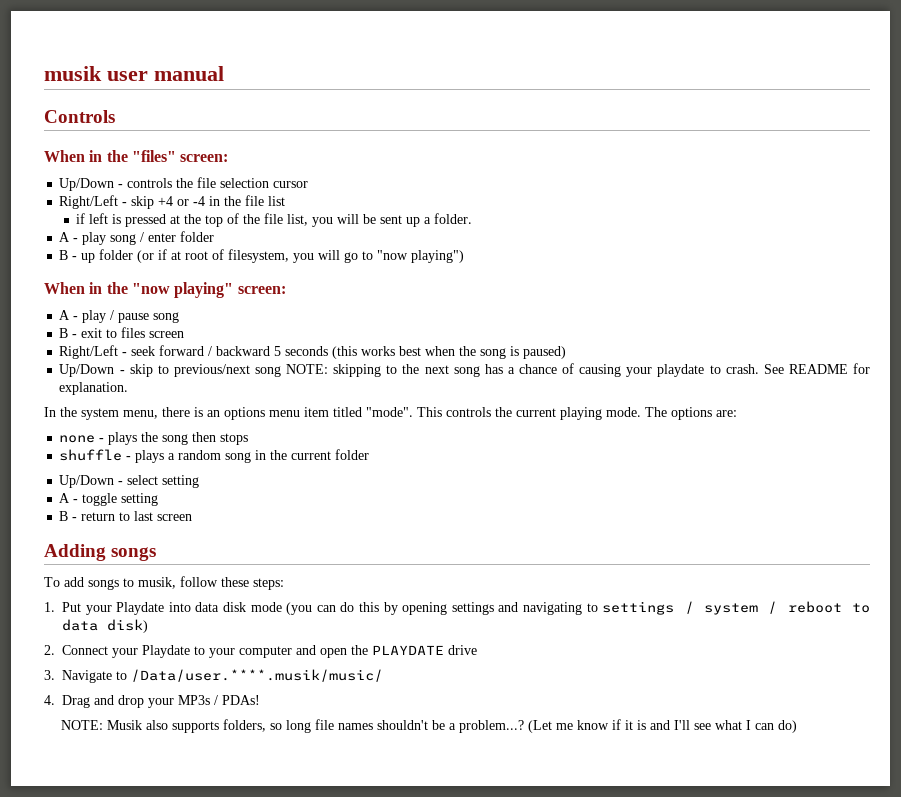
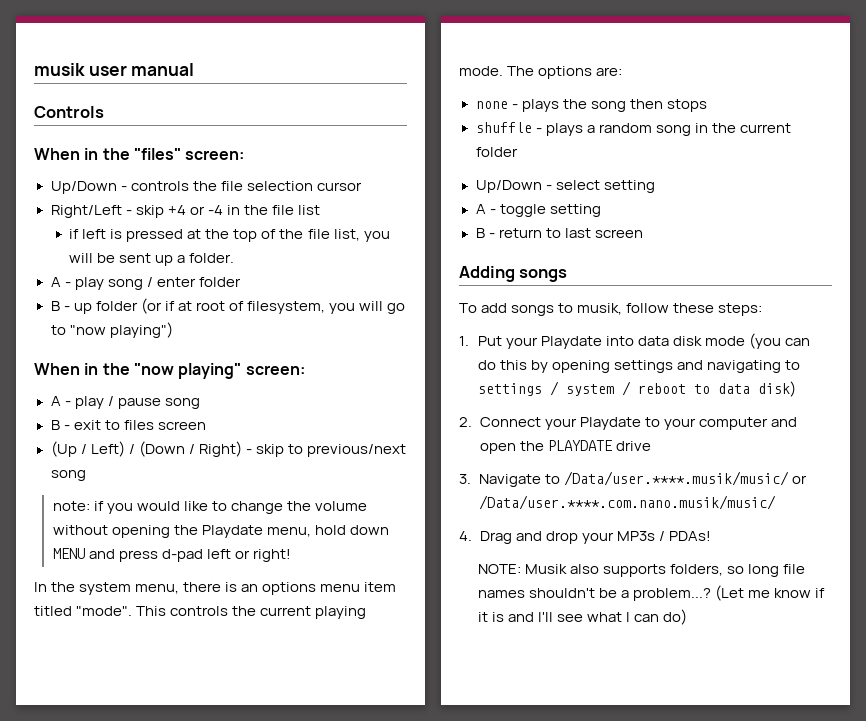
[59,345,567,359] [59,364,115,377] Right/Left - seek forward / backward 5 seconds (this works best when the song is paused) // Up/Down -> [50,441,242,457] (Up / Left) / (Down / Right)
[286,363,871,377] [59,382,129,395] NOTE: skipping to the next song has a chance of causing your playdate to crash. See README for explanation. -> [52,501,367,514] [52,525,389,538] [52,548,291,562] // note: if you would like to change the volume without opening the Playdate menu, hold down MENU and press d-pad left or right!
(383, 675) none -> [791,475,807,484] [478,495,776,510] or /Data/user.****.com.nano.musik/music/

